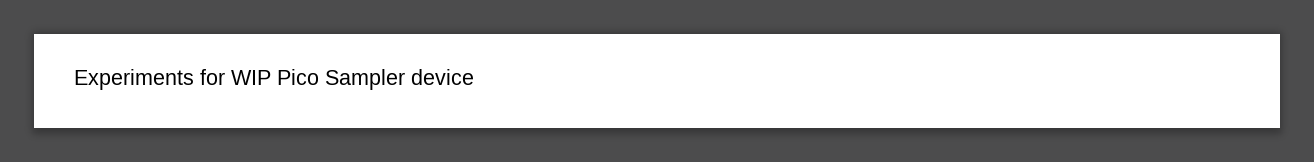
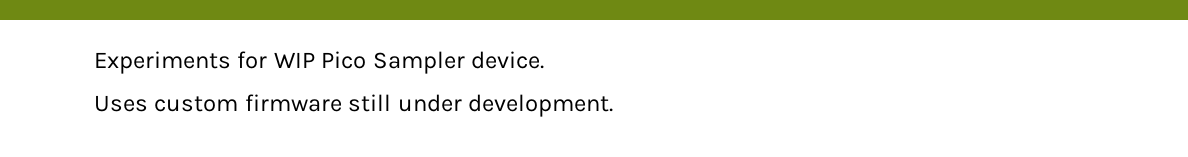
[411,69,474,85] device -> [471,51,545,69] [94,94,614,117] device. // Uses custom firmware still under development.

